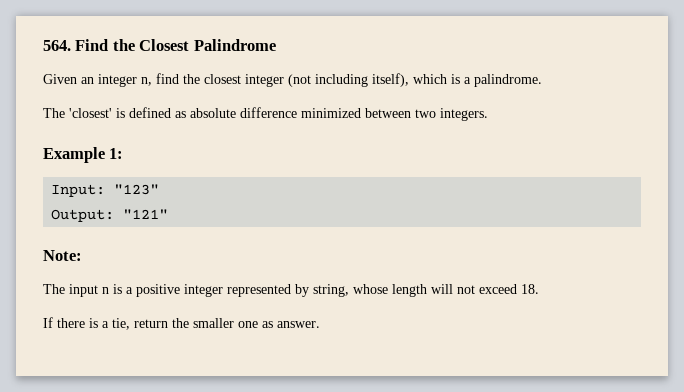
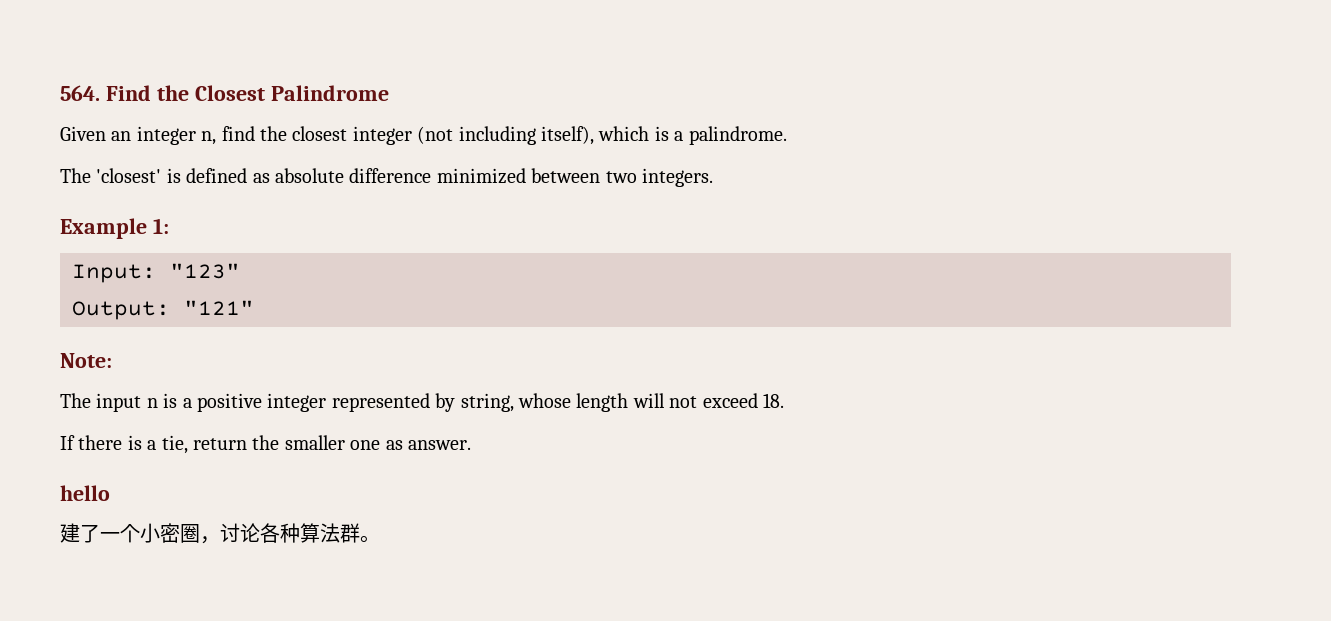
(320, 324) none -> [60,485,110,501] [60,523,380,544] // hello // 建了一个小密圈，讨论各种算法群。

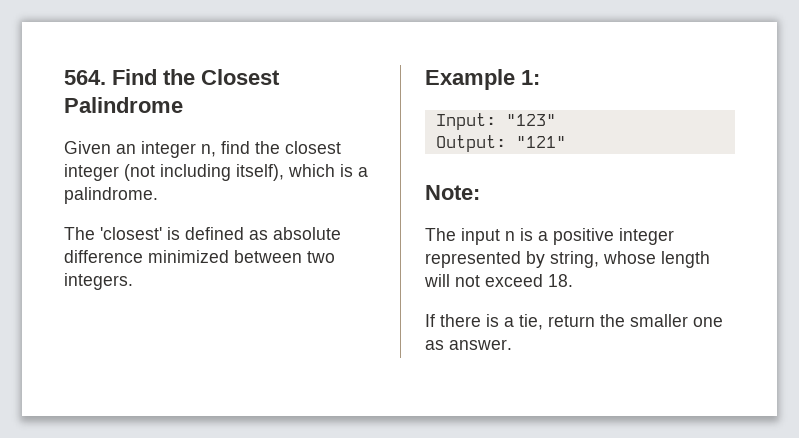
[60,485,110,501] [60,523,380,544] // hello // 建了一个小密圈，讨论各种算法群。 -> (512, 344) none

